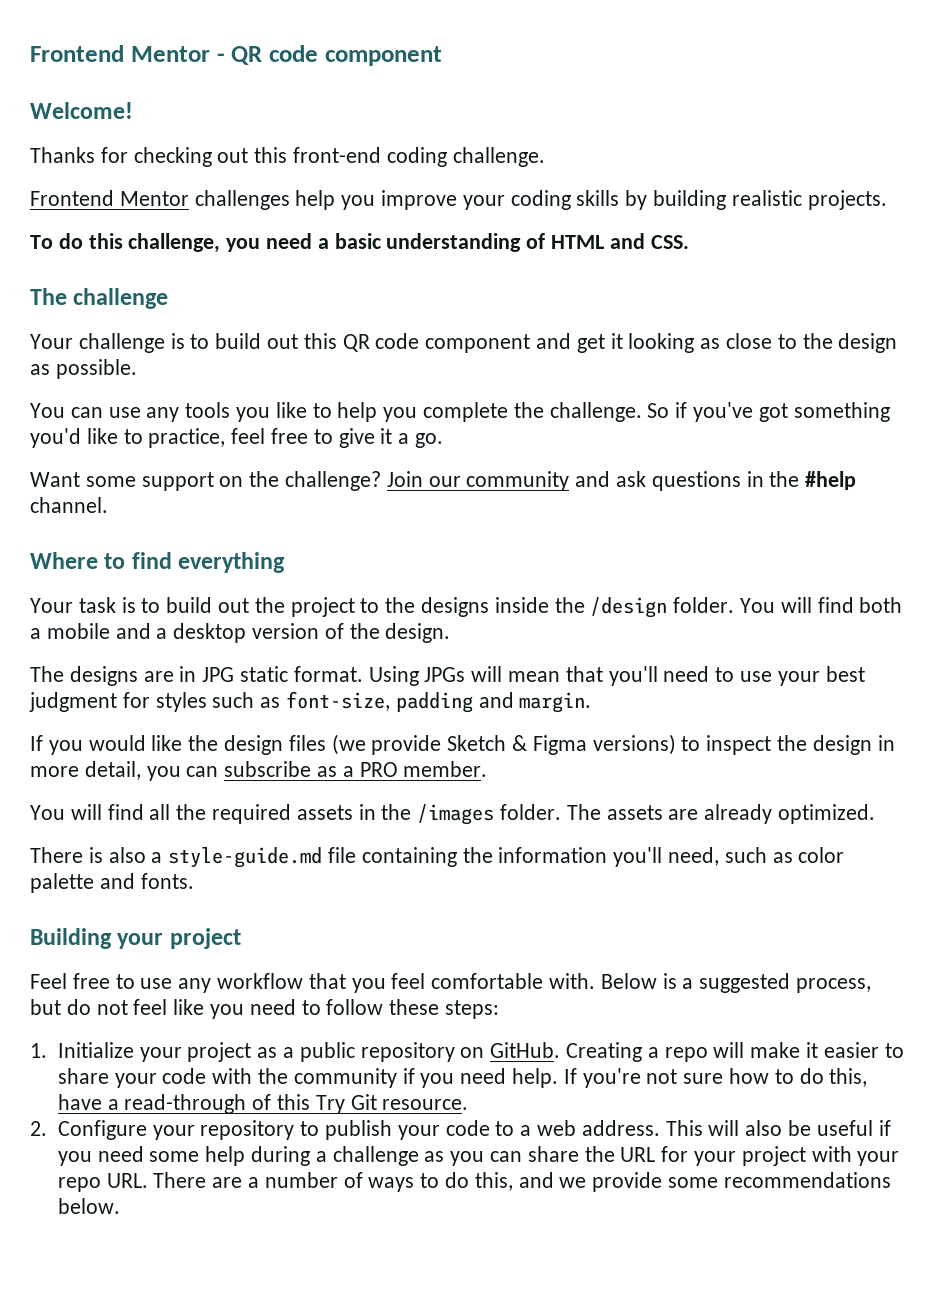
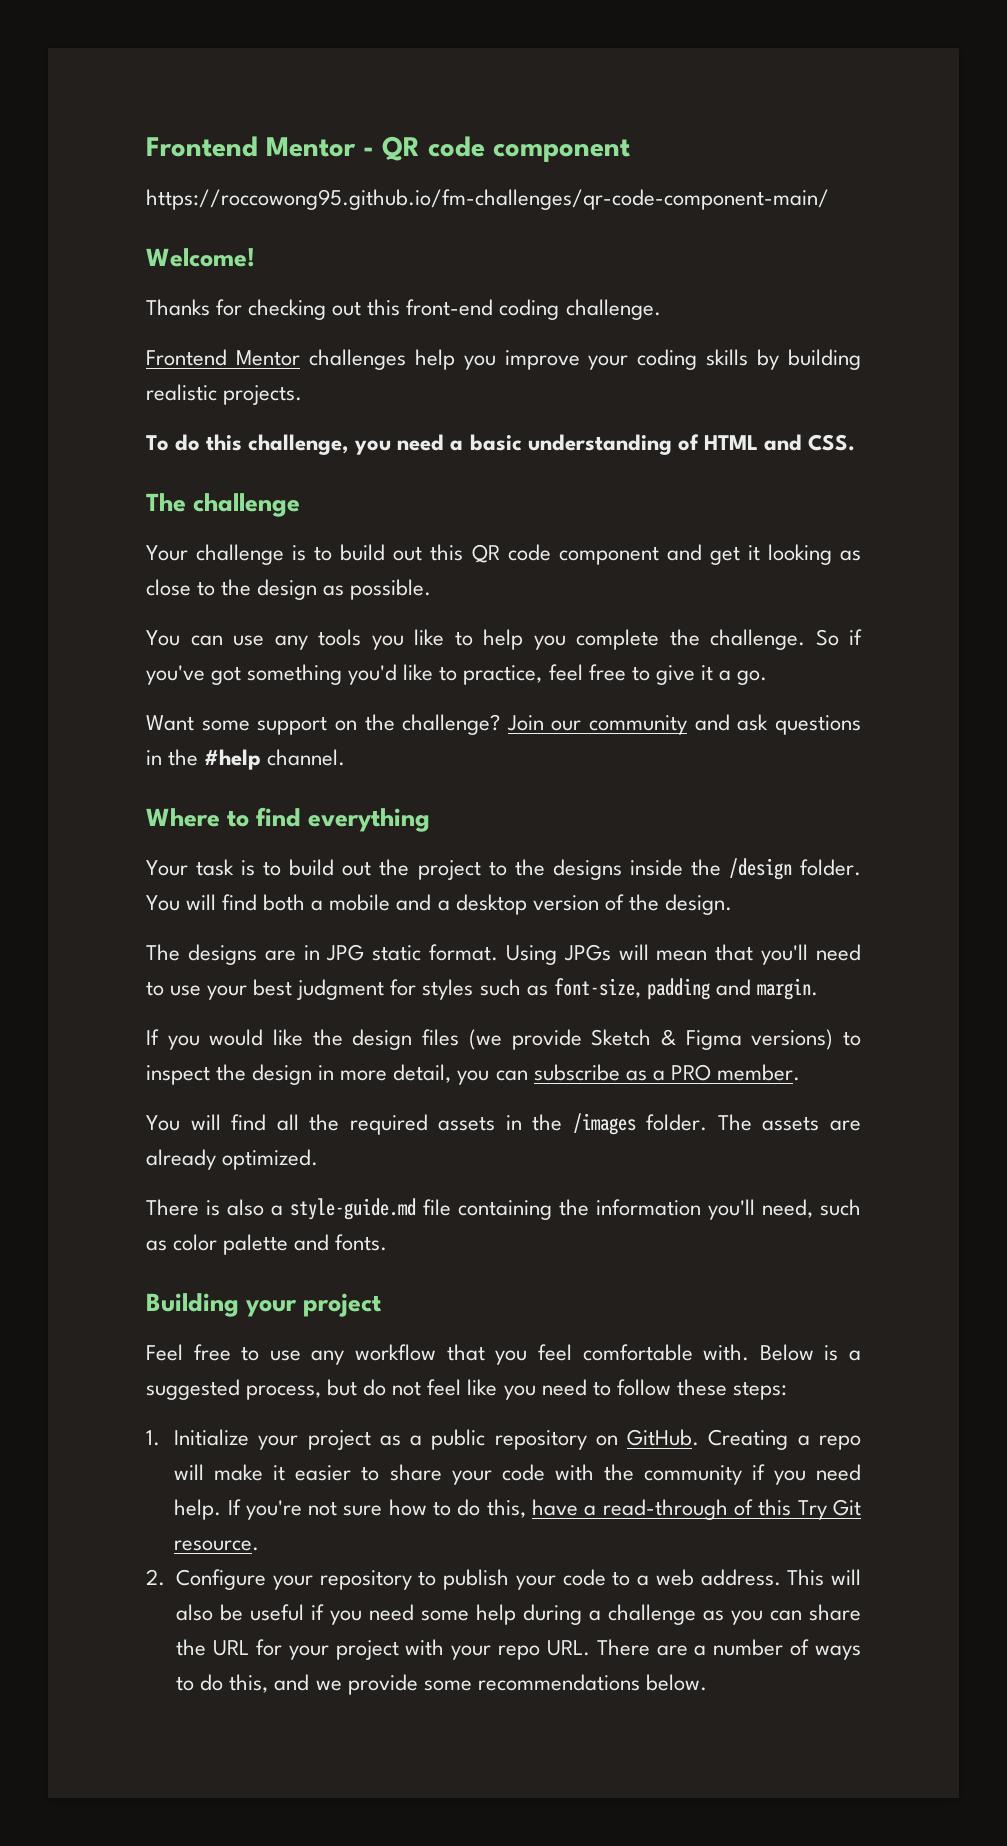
(442, 56) none -> [146,189,829,210] // https://roccowong95.github.io/fm-challenges/qr-code-component-main/

